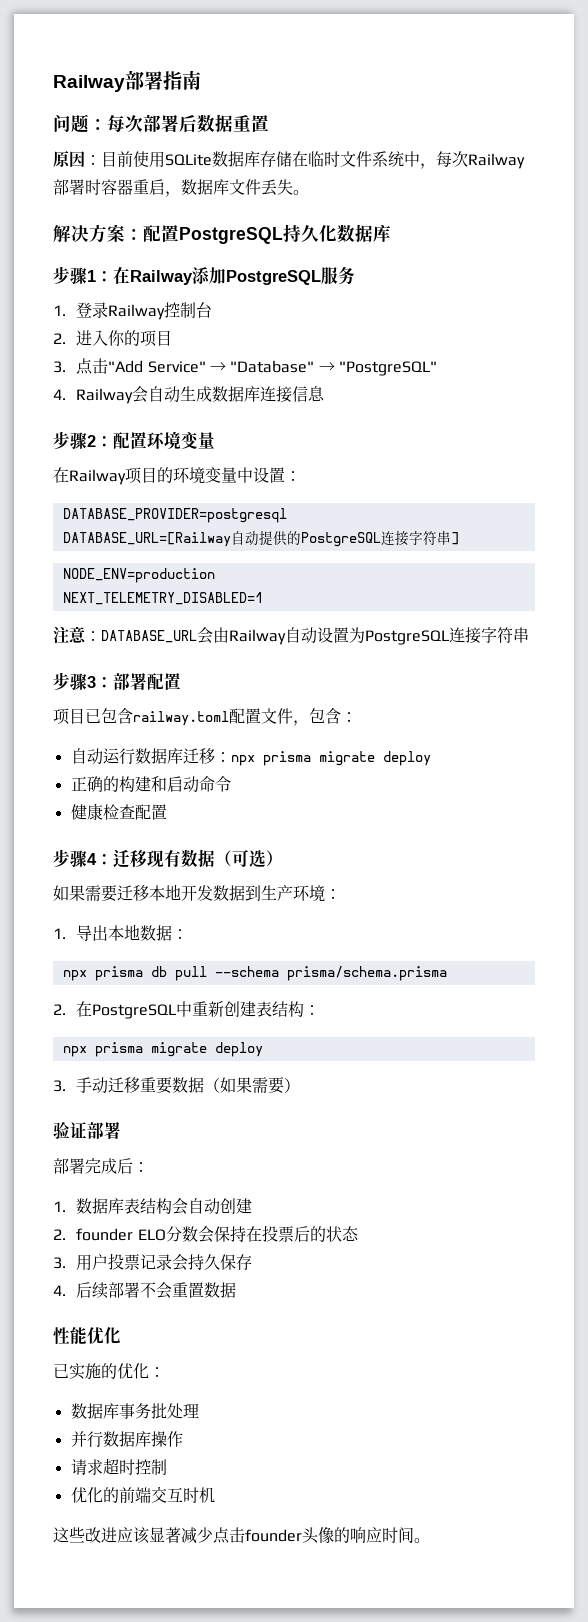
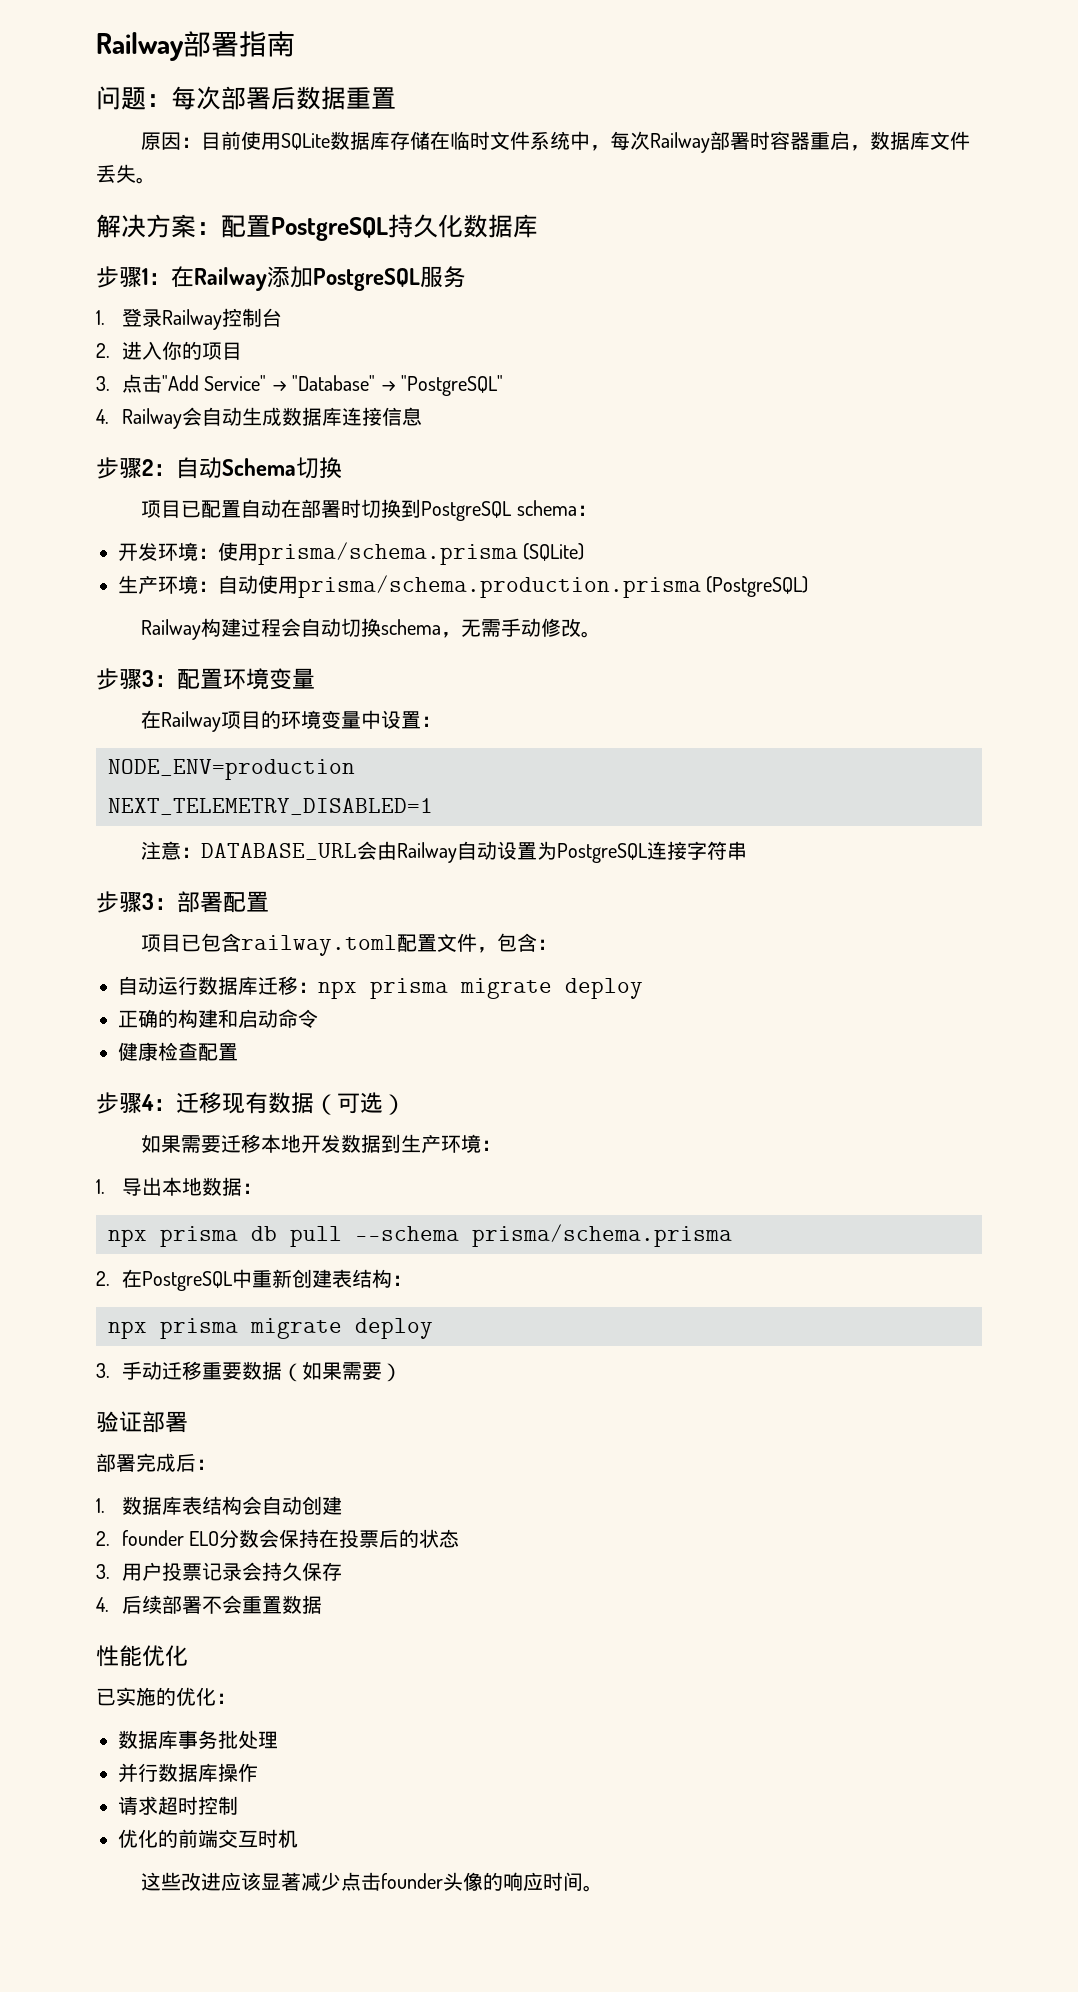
(113, 441) none -> [176,457,342,479] [141,499,597,521] [118,542,585,565] [118,575,809,598] [141,618,602,640] [96,668,177,690] 自动Schema切换 // 项目已配置自动在部署时切换到PostgreSQL schema： // 开发环境：使用prisma/schema.prisma (SQLite) // 生产环境：自动使用prisma/schema.production.prisma (PostgreSQL) // Railway构建过程会自动切换schema，无需手动修改。 // 步骤3：
[62,508,287,523] [62,530,459,547] // DATABASE_PROVIDER=postgresql // DATABASE_URL=[Railway自动提供的PostgreSQL连接字符串] -> (442, 721) none

